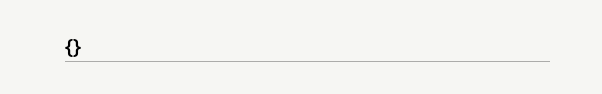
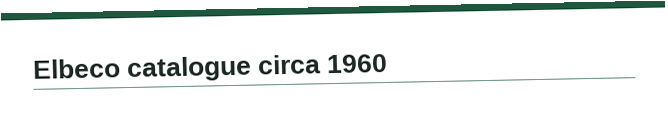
[65,39,81,57] {} -> [32,53,389,83] Elbeco catalogue circa 1960

